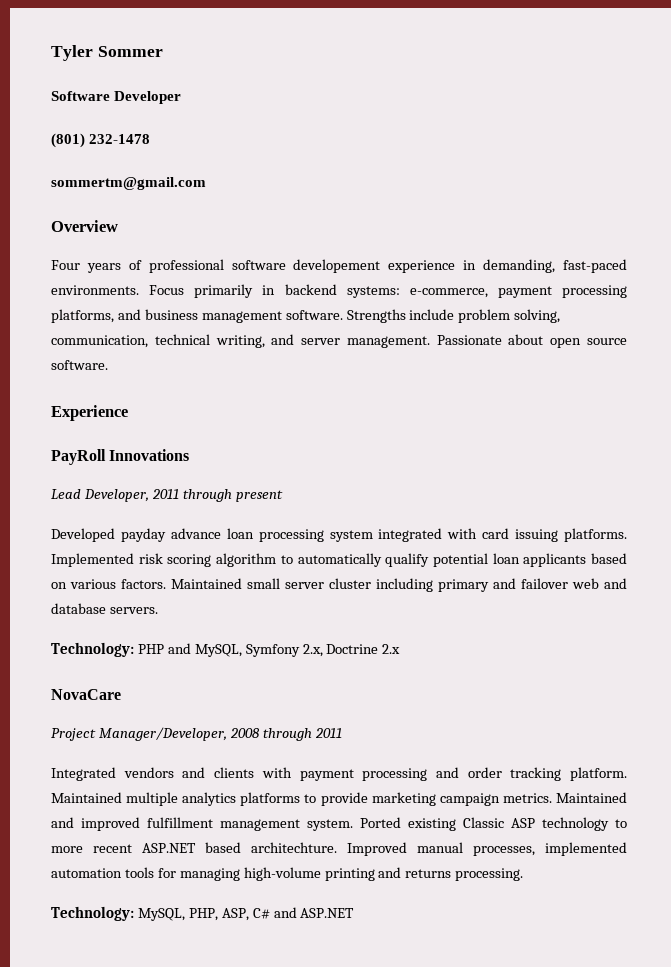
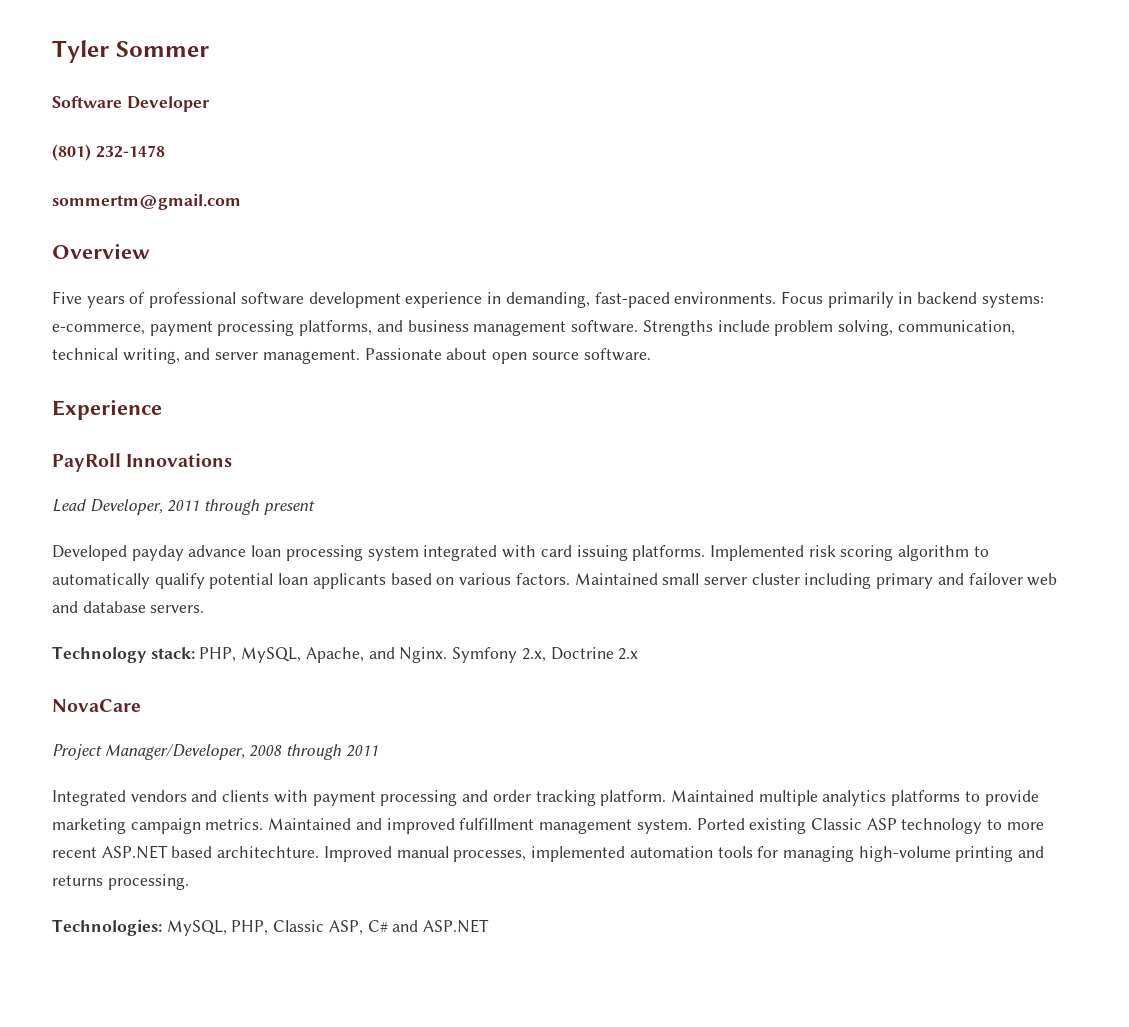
[51,260,80,270] Four -> [52,291,82,304] Five
[293,259,381,273] developement -> [308,292,401,308] development
[51,642,242,657] Technology: PHP and MySQL, -> [52,646,448,663] Technology stack: PHP, MySQL, Apache, and Nginx.
[51,906,134,921] Technology: -> [52,919,162,936] Technologies:
(218, 914) none -> [273,920,325,932] Classic

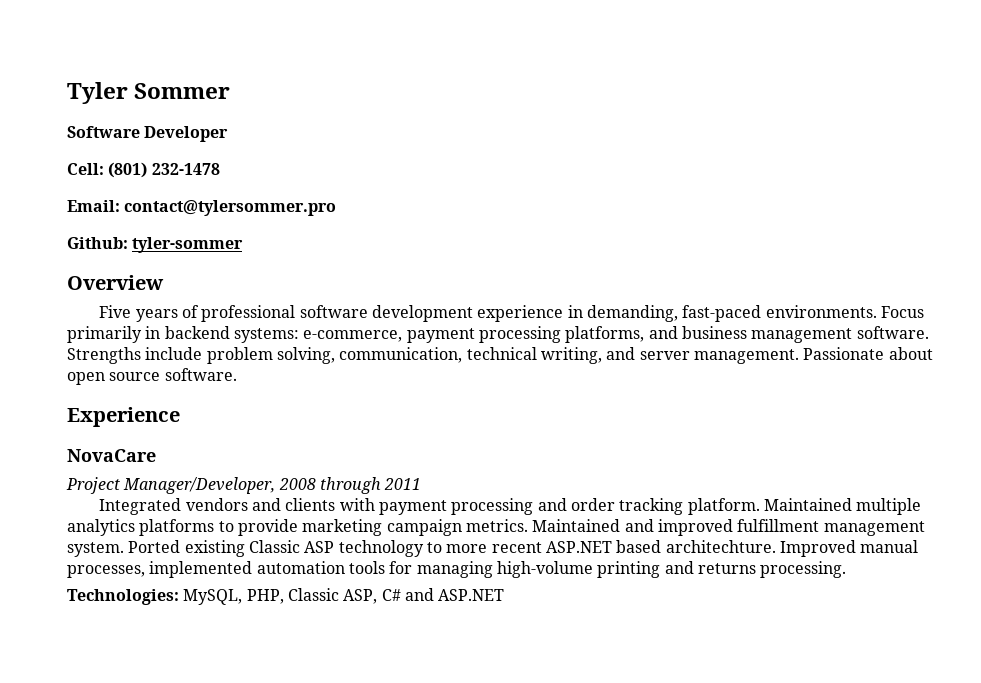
(210, 104) none -> [67,163,104,175] Cell:
[52,193,241,210] sommertm@gmail.com -> [67,200,337,216] [67,237,244,253] Email: contact@tylersommer.pro // Github: tyler-sommer
[52,453,233,472] [52,499,315,515] [52,545,989,561] [52,573,1058,589] [52,601,205,613] [52,646,639,663] // PayRoll Innovations // Lead Developer, 2011 through present // Developed payday advance loan processing system integrated with card issuing platforms. Implemented risk scoring algorithm to automatically qualify potential loan applicants based on various factors. Maintained small server cluster including primary and failover web and database servers. // Technology stack: PHP, MySQL, Apache, and Nginx. Symfony 2.x, Doctrine 2.x -> (180, 417) none

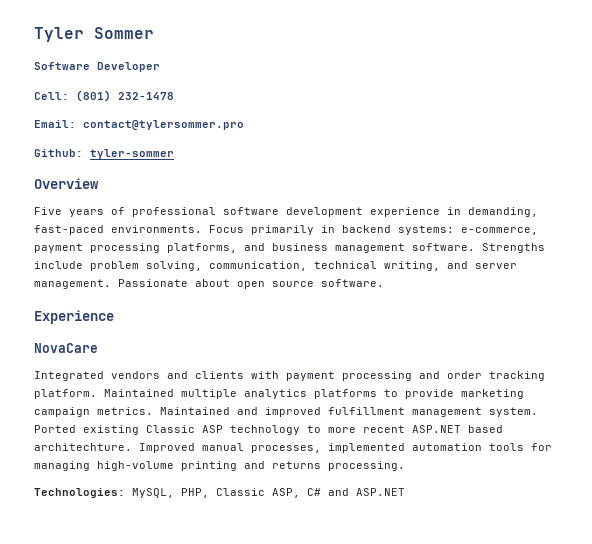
[66,477,422,494] // Project Manager/Developer, 2008 through 2011 -> (98, 348) none

